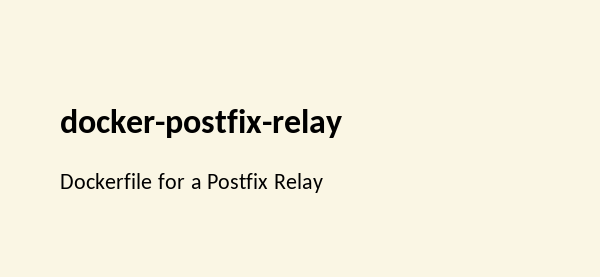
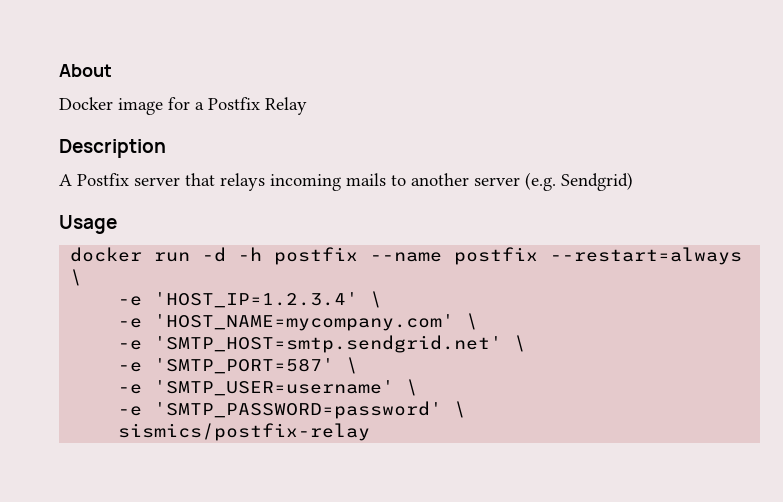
[60,109,342,138] [60,173,152,189] docker-postfix-relay // Dockerfile -> [59,64,112,77] [59,97,163,115] About // Docker image
(324, 183) none -> [59,139,166,158] [59,172,633,191] [59,215,117,234] [70,247,743,265] [70,269,83,286] [118,291,383,308] [118,313,479,331] [118,335,527,353] [118,357,359,374] [118,379,419,396] [118,401,467,419] [118,423,371,441] // Description // A Postfix server that relays incoming mails to another server (e.g. Sendgrid) // Usage // docker run -d -h postfix --name postfix --restart=always \ // -e 'HOST_IP=1.2.3.4' \ // -e 'HOST_NAME=mycompany.com' \ // -e 'SMTP_HOST=smtp.sendgrid.net' \ // -e 'SMTP_PORT=587' \ // -e 'SMTP_USER=username' \ // -e 'SMTP_PASSWORD=password' \ // sismics/postfix-relay

